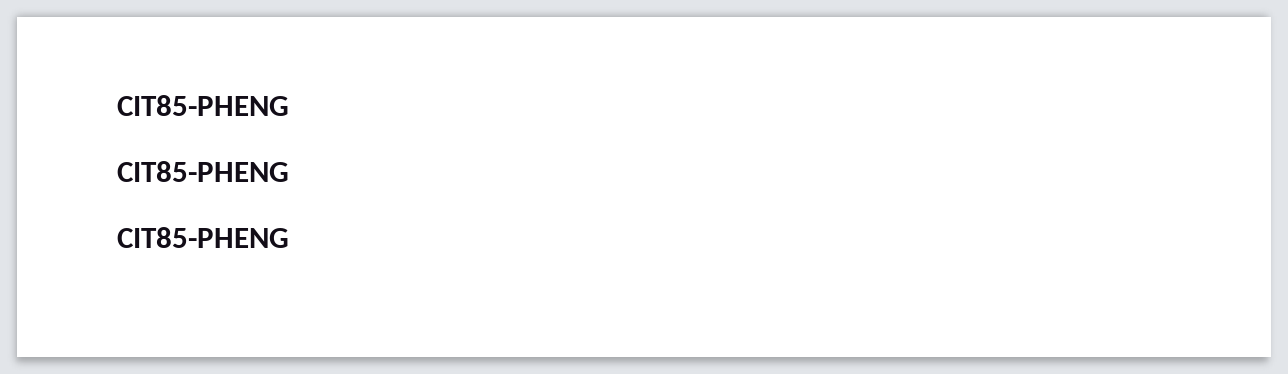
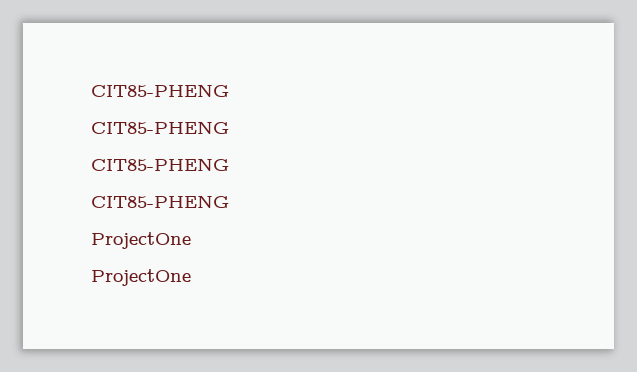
[117,95,289,116] [117,161,289,182] [117,227,289,248] CIT85-PHENG // CIT85-PHENG // CIT85-PHENG -> [91,84,229,97] [91,121,229,134] [91,158,229,171] [91,195,229,208] [91,232,191,249] [91,269,191,286] CIT85-PHENG // CIT85-PHENG // CIT85-PHENG // CIT85-PHENG // ProjectOne // ProjectOne

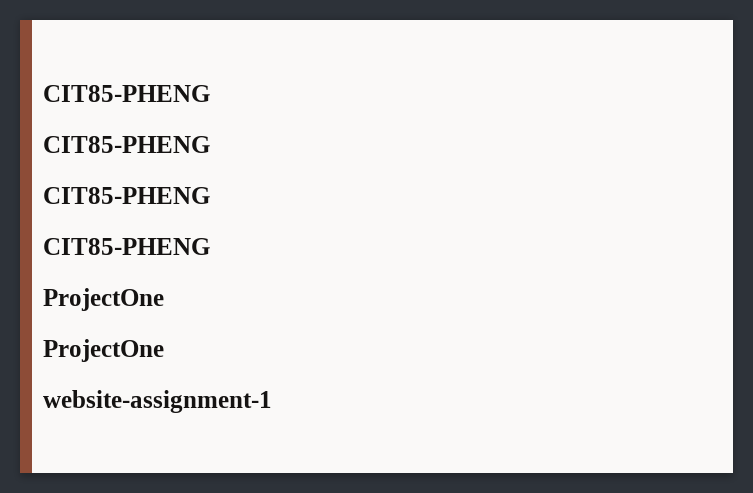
(191, 277) none -> [43,390,272,413] // website-assignment-1

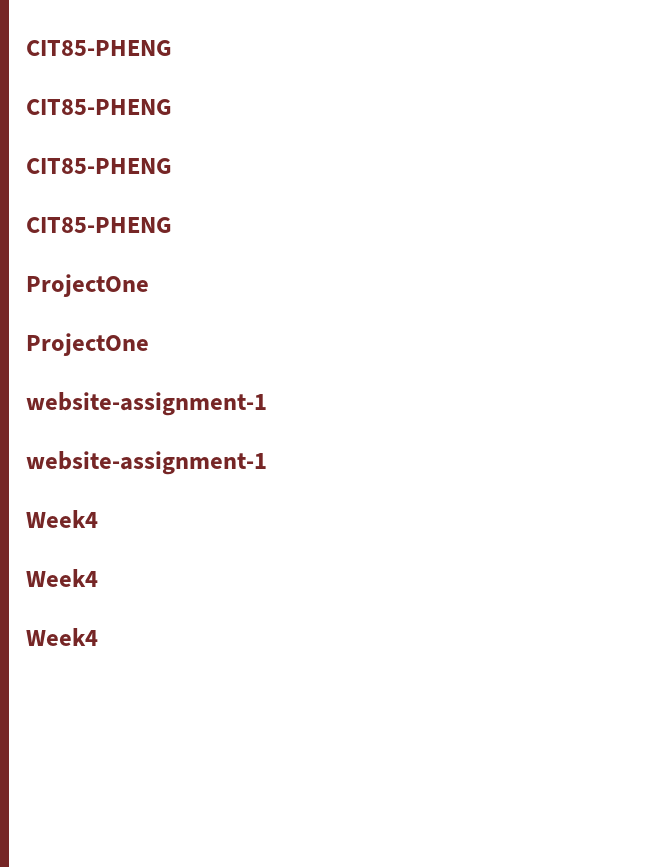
(272, 401) none -> [26,451,267,475] [26,510,98,528] [26,569,98,587] [26,628,98,646] // website-assignment-1 // Week4 // Week4 // Week4

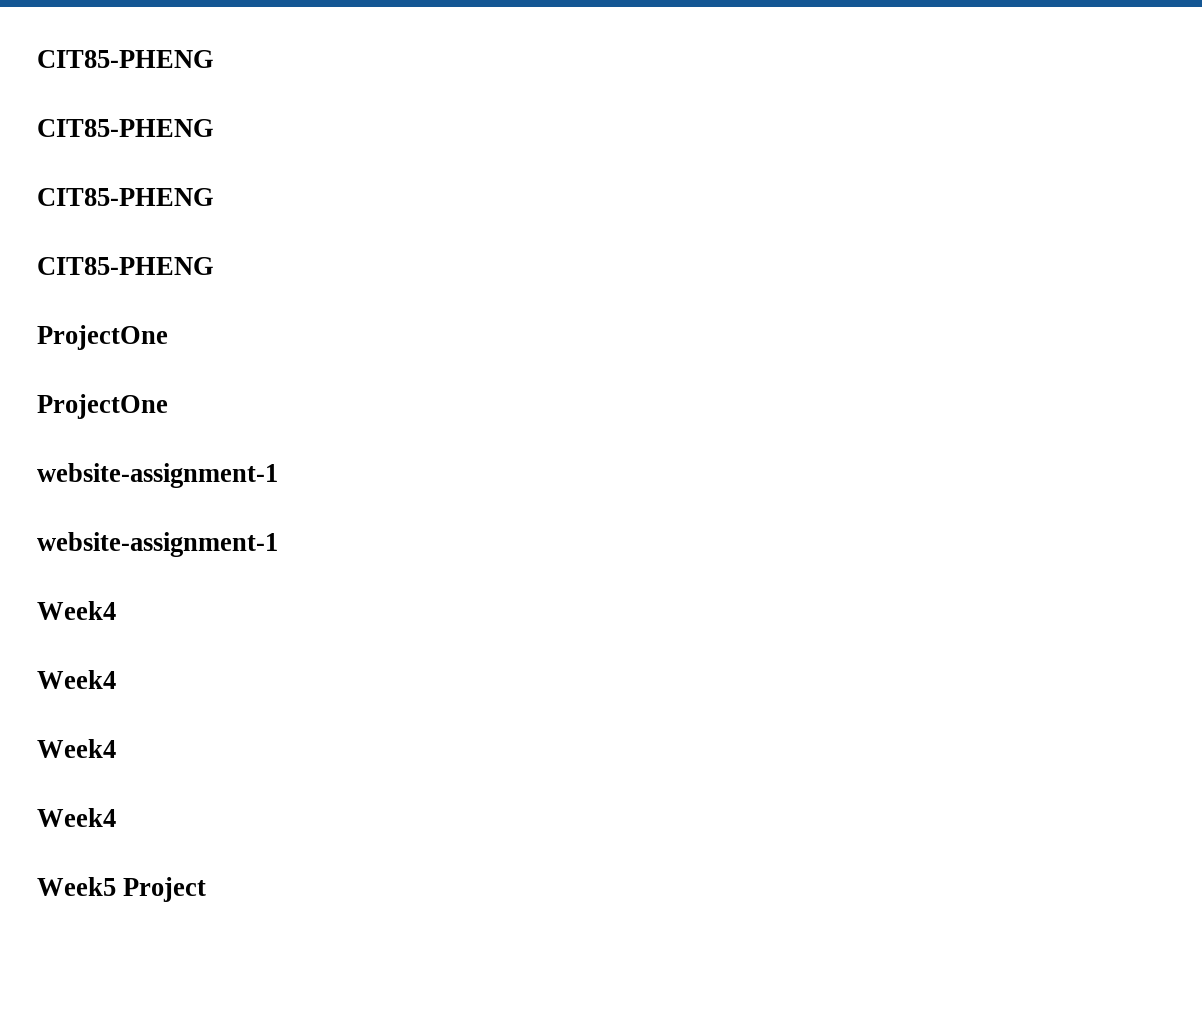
(98, 637) none -> [37,808,116,827] [37,877,207,902] // Week4 // Week5 Project

